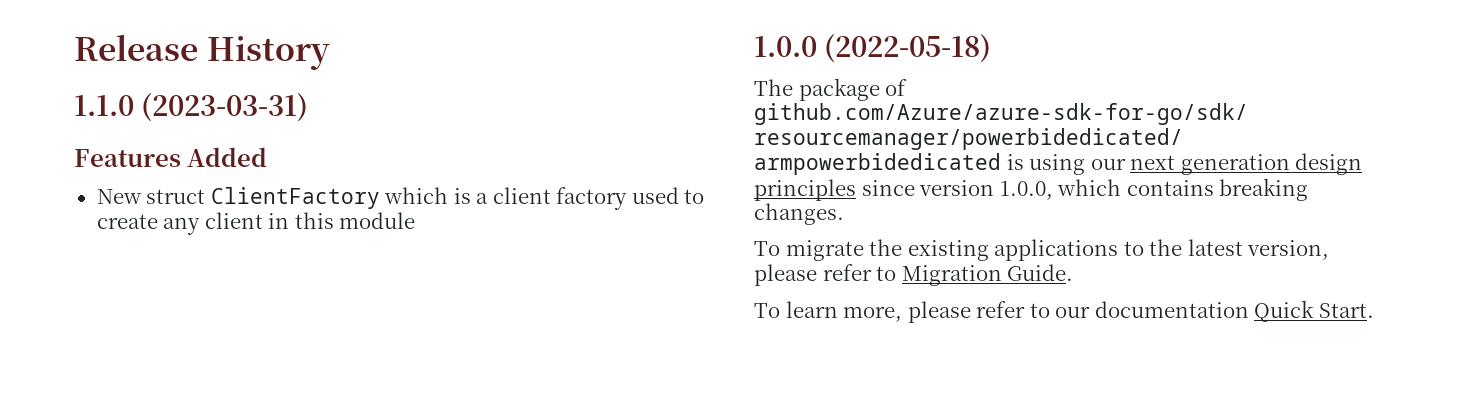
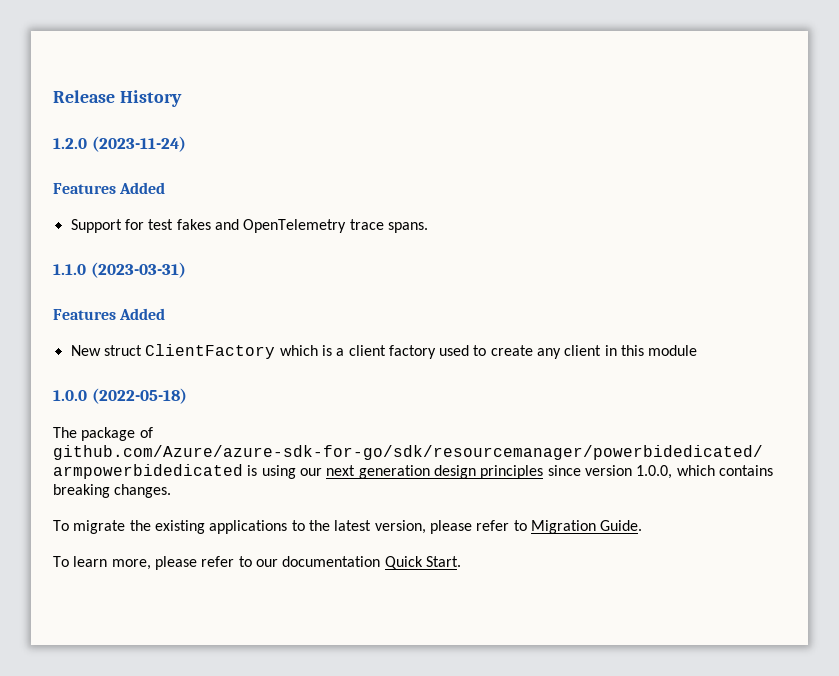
(330, 53) none -> [53,136,186,152] [53,182,166,194] [70,219,428,233] // 1.2.0 (2023-11-24) // Features Added // Support for test fakes and OpenTelemetry trace spans.

